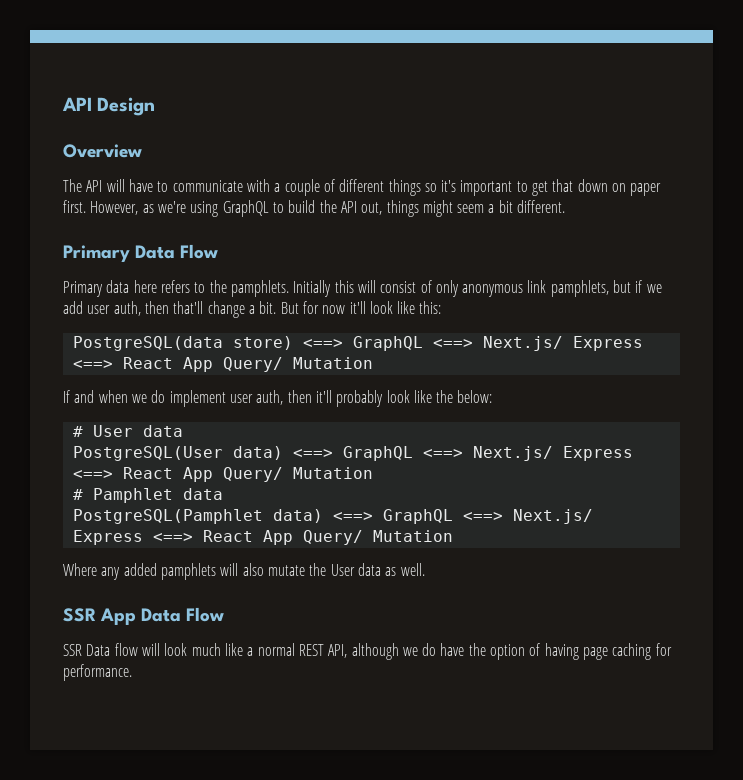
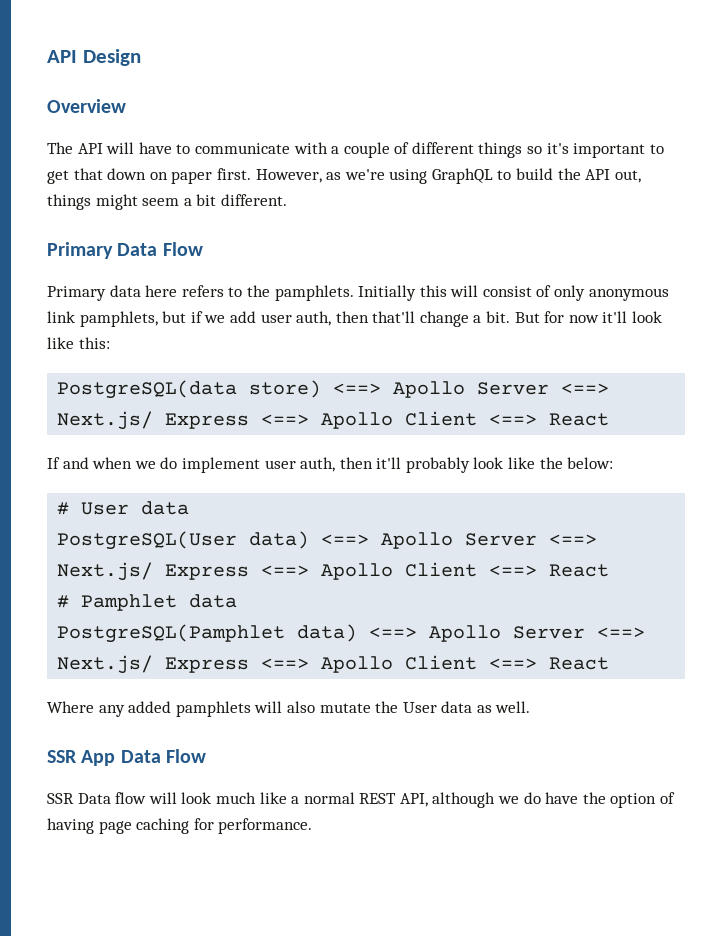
[352,336,643,351] [72,357,373,372] GraphQL <==> Next.js/ Express <==> React App Query/ Mutation -> [393,381,610,398] [57,411,610,430] Apollo Server <==> Next.js/ Express <==> Apollo Client <==> React
[342,446,633,461] [72,467,373,482] GraphQL <==> Next.js/ Express <==> React App Query/ Mutation -> [381,532,598,549] [57,562,610,581] Apollo Server <==> Next.js/ Express <==> Apollo Client <==> React
[382,509,593,524] [72,530,453,545] GraphQL <==> Next.js/ Express <==> React App Query/ Mutation -> [429,625,646,642] [57,655,610,674] Apollo Server <==> Next.js/ Express <==> Apollo Client <==> React

